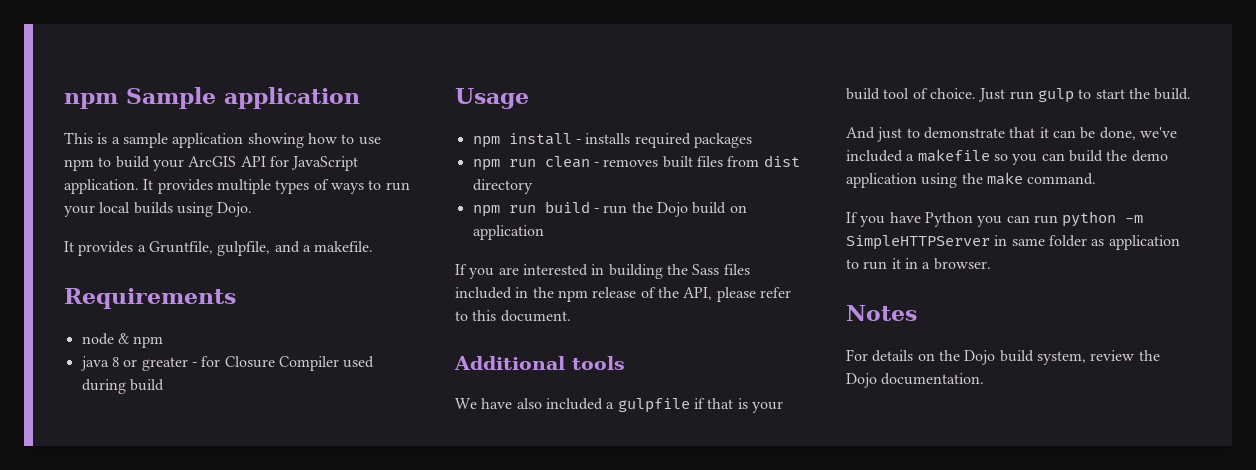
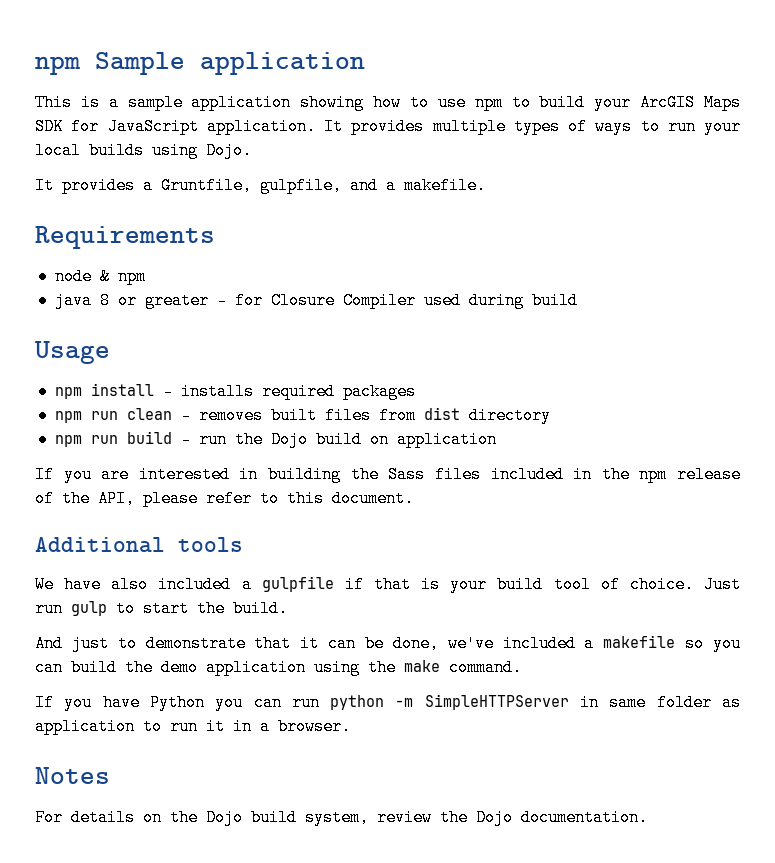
[240,156,266,167] API -> [704,94,741,111] [35,118,63,135] Maps SDK

